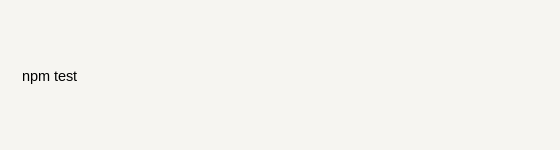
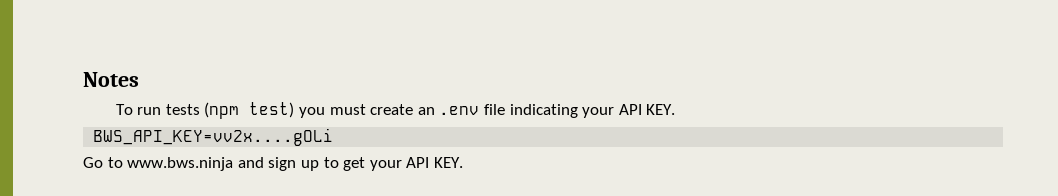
[22,71,77,84] npm test -> [83,72,139,87] [115,102,676,119] [93,128,334,146] [83,157,463,171] Notes // To run tests (npm test) you must create an .env file indicating your API KEY. // BWS_API_KEY=vv2x....gOLi // Go to www.bws.ninja and sign up to get your API KEY.

